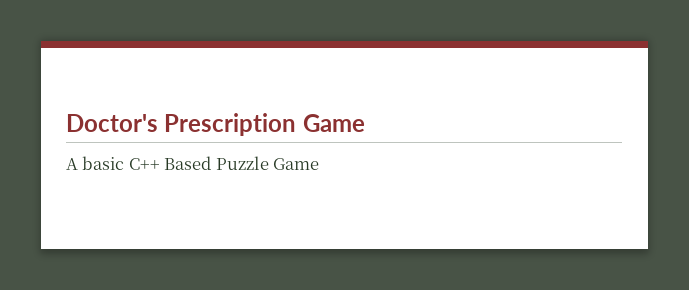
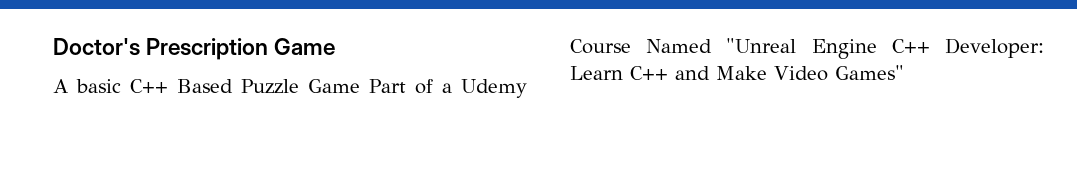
(320, 164) none -> [369,79,527,98] [570,38,1044,59] [570,65,904,81] Part of a Udemy Course Named "Unreal Engine C++ Developer: Learn C++ and Make Video Games"

